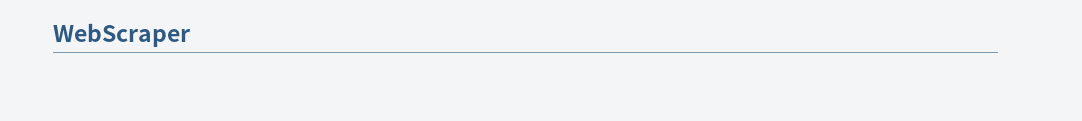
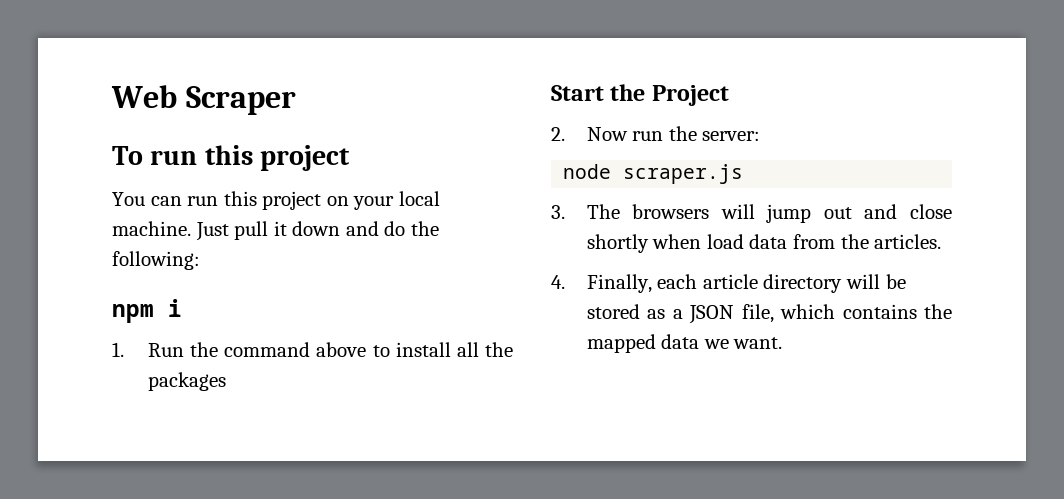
[53,23,191,47] WebScraper -> [111,85,296,115] [112,145,351,171] [112,191,440,210] [112,221,439,241] [112,251,200,270] [112,299,182,323] [112,342,513,357] [147,372,226,391] [551,84,729,106] [551,126,761,141] [563,164,744,184] [551,204,953,223] [586,234,942,253] [551,274,906,293] [586,304,952,324] [586,334,783,353] Web Scraper // To run this project // You can run this project on your local machine. Just pull it down and do the following: // npm i // 1. Run the command above to install all the packages // Start the Project // 2. Now run the server: // node scraper.js // 3. The browsers will jump out and close shortly when load data from the articles. // 4. Finally, each article directory will be stored as a JSON file, which contains the mapped data we want.

